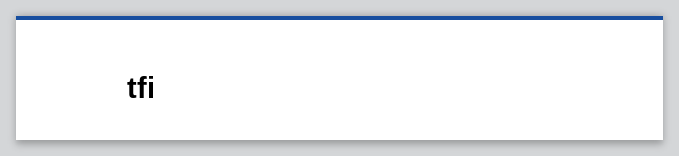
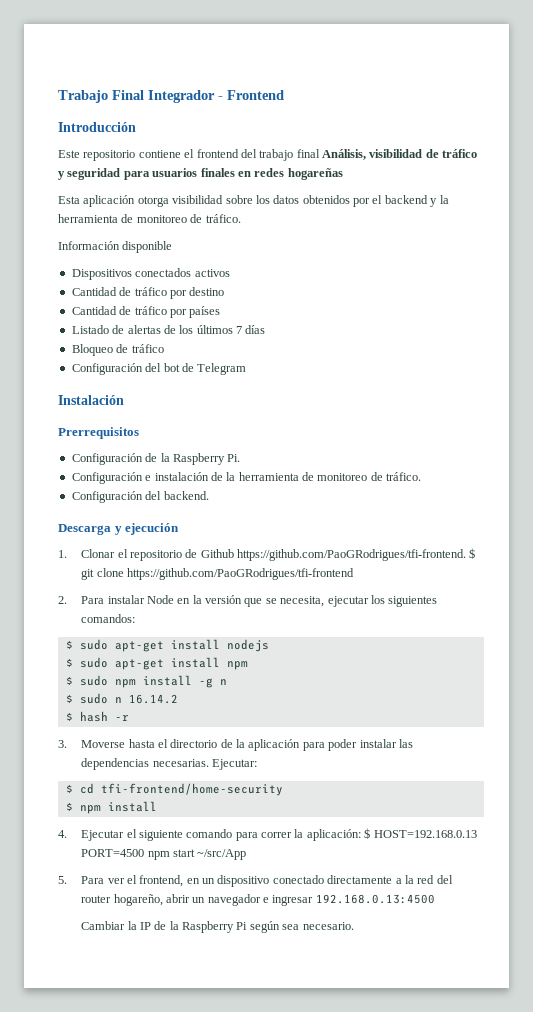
[127,76,155,98] tfi -> [58,90,284,103] [58,122,136,132] [58,149,478,161] [58,168,343,180] [58,195,449,207] [58,214,241,223] [58,241,173,253] [71,268,230,280] [71,287,225,299] [71,306,221,318] [71,325,266,334] [71,344,164,356] [71,363,247,375] [58,395,124,405] [58,427,139,439] [71,453,241,465] [71,472,422,484] [71,491,209,503] [58,523,180,535] [58,548,476,561] [81,568,354,580] [58,595,438,607] [81,614,136,623] [65,639,269,652] [65,657,248,670] [65,675,227,688] [65,693,178,704] [65,711,129,722] [58,739,413,751] [81,758,257,770] [65,783,283,796] [65,801,157,814] [58,828,477,841] [81,849,247,860] [58,875,453,887] [81,894,435,906] [81,921,354,933] Trabajo Final Integrador - Frontend // Introducción // Este repositorio contiene el frontend del trabajo final Análisis, visibilidad de tráfico y seguridad para usuarios finales en redes hogareñas // Esta aplicación otorga visibilidad sobre los datos obtenidos por el backend y la herramienta de monitoreo de tráfico. // Información disponible // Dispositivos conectados activos // Cantidad de tráfico por destino // Cantidad de tráfico por países // Listado de alertas de los últimos 7 días // Bloqueo de tráfico // Configuración del bot de Telegram // Instalación // Prerrequisitos // Configuración de la Raspberry Pi. // Configuración e instalación de la herramienta de monitoreo de tráfico. // Configuración del backend. // Descarga y ejecución // 1. Clonar el repositorio de Github https://github.com/PaoGRodrigues/tfi-frontend. $ git clone https://github.com/PaoGRodrigues/tfi-frontend // 2. Para instalar Node en la versión que se necesita, ejecutar los siguientes comandos: // $ sudo apt-get install nodejs // $ sudo apt-get install npm // $ sudo npm install -g n // $ sudo n 16.14.2 // $ hash -r // 3. Moverse hasta el directorio de la aplicación para poder instalar las dependencias necesarias. Ejecutar: // $ cd tfi-frontend/home-security // $ npm install // 4. Ejecutar el siguiente comando para correr la aplicación: $ HOST=192.168.0.13 PORT=4500 npm start ~/src/App // 5. Para ver el frontend, en un dispositivo conectado directamente a la red del router hogareño, abrir un navegador e ingresar 192.168.0.13:4500 // Cambiar la IP de la Raspberry Pi según sea necesario.

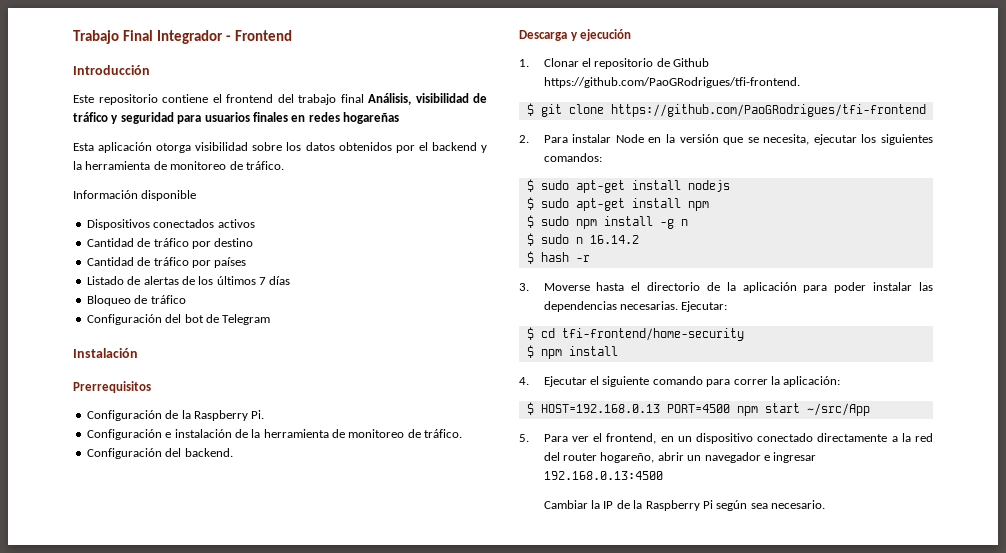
(467, 555) none -> (800, 82) //
(361, 835) none -> (841, 381) //

